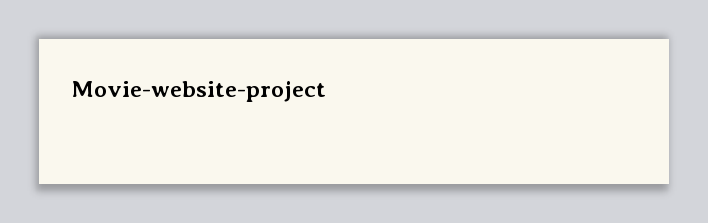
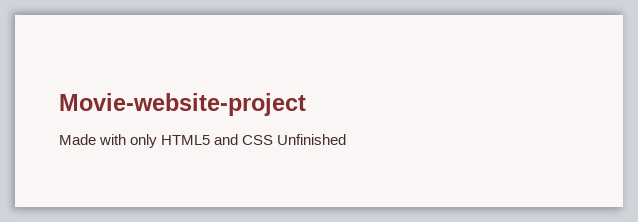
(326, 91) none -> [59,134,347,148] // Made with only HTML5 and CSS Unfinished

